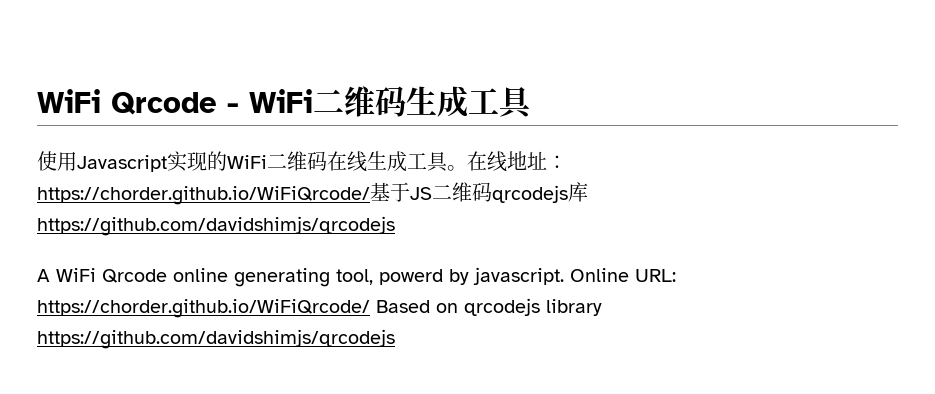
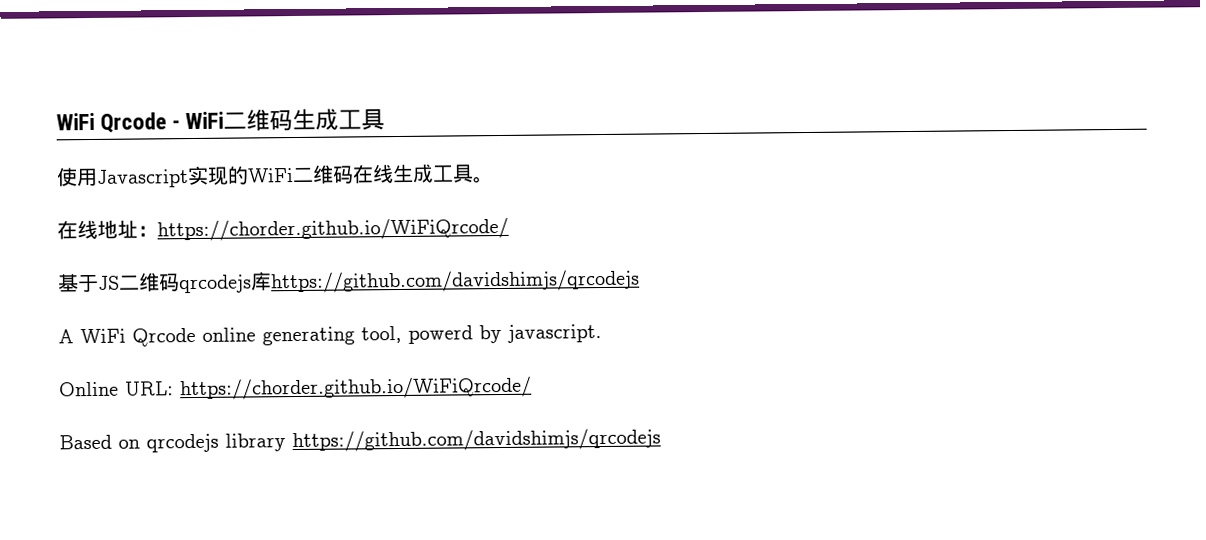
(467, 168) none -> (494, 180) //
(370, 195) none -> (509, 229) //
(564, 276) none -> (602, 333) //
(370, 308) none -> (532, 388) //

